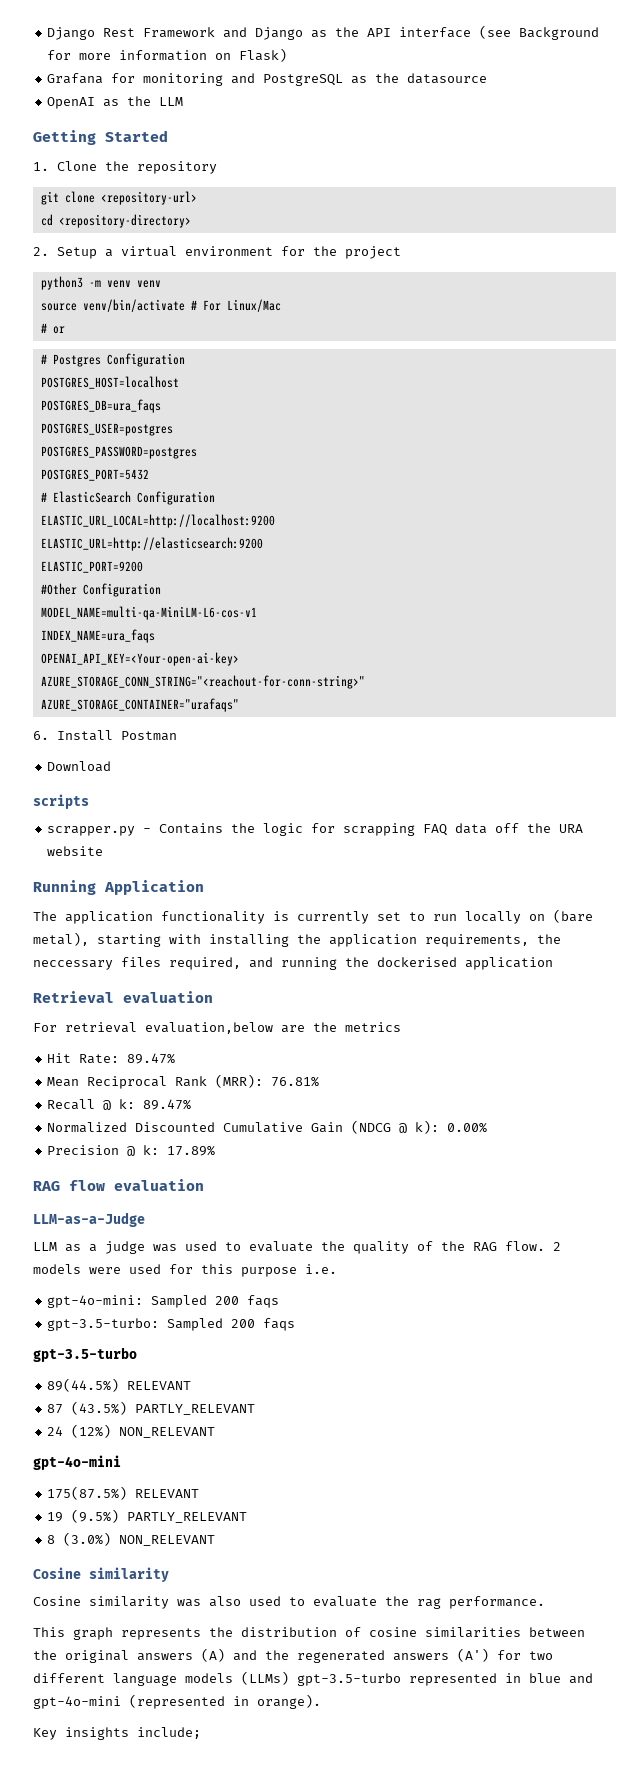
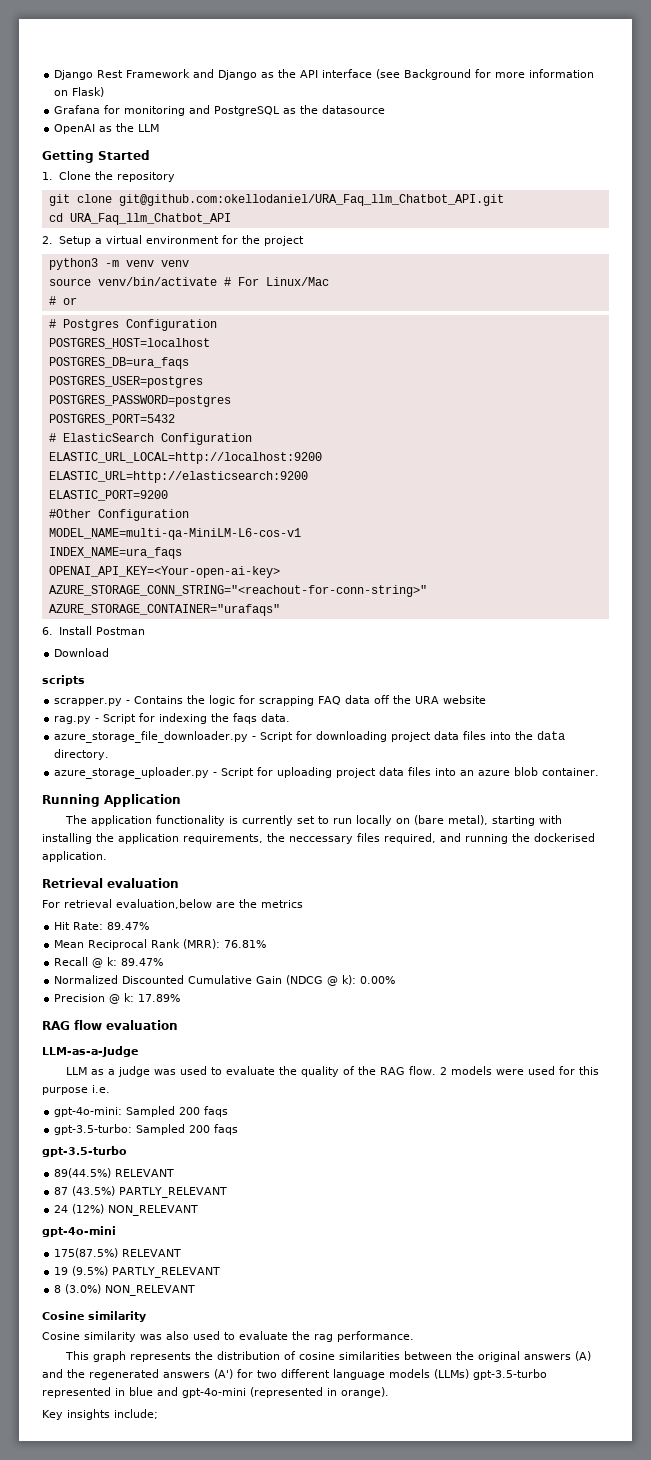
[100,191,197,205] <repository-url> -> [118,194,504,206] git@github.com:okellodaniel/URA_Faq_llm_Chatbot_API.git
[58,214,191,228] <repository-directory> -> [69,213,231,225] URA_Faq_llm_Chatbot_API
(104, 851) none -> [54,713,291,724] [54,731,566,743] [54,749,110,760] [54,767,600,779] // rag.py - Script for indexing the faqs data. // azure_storage_file_downloader.py - Script for downloading project data files into the data directory. // azure_storage_uploader.py - Script for uploading project data files into an azure blob container.
[465,957,553,970] application -> [42,851,107,862] application.

